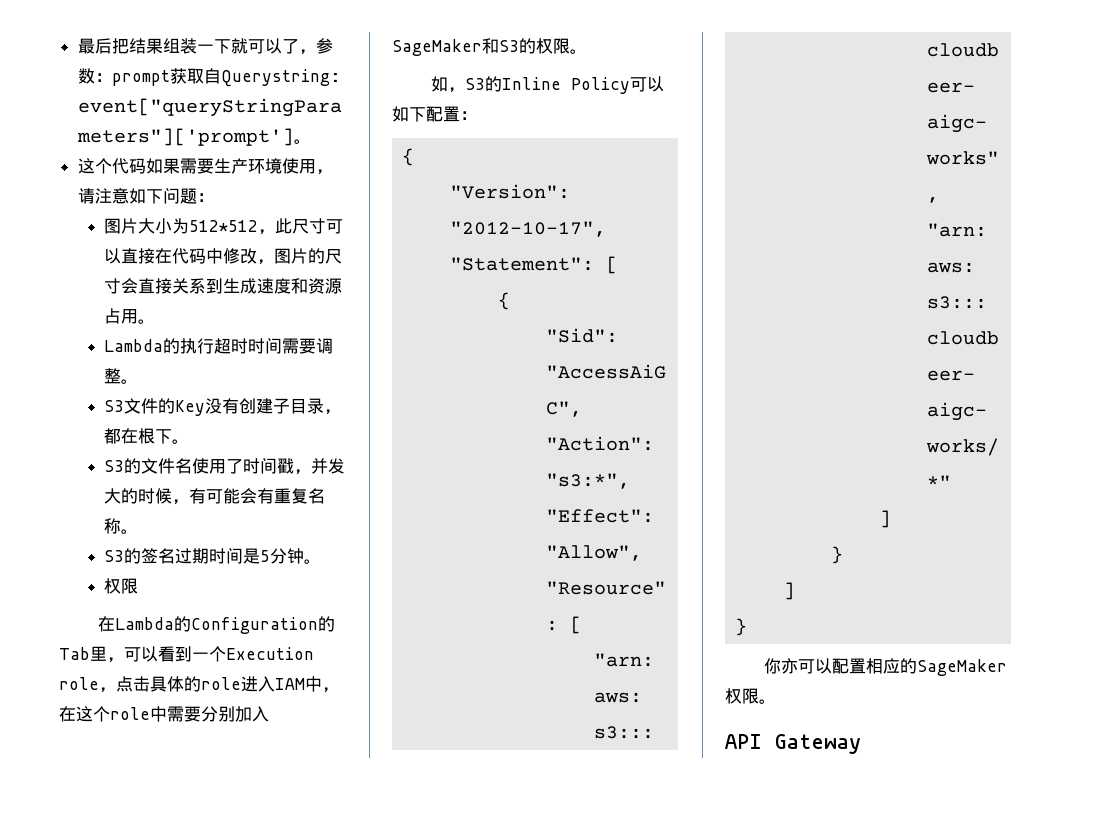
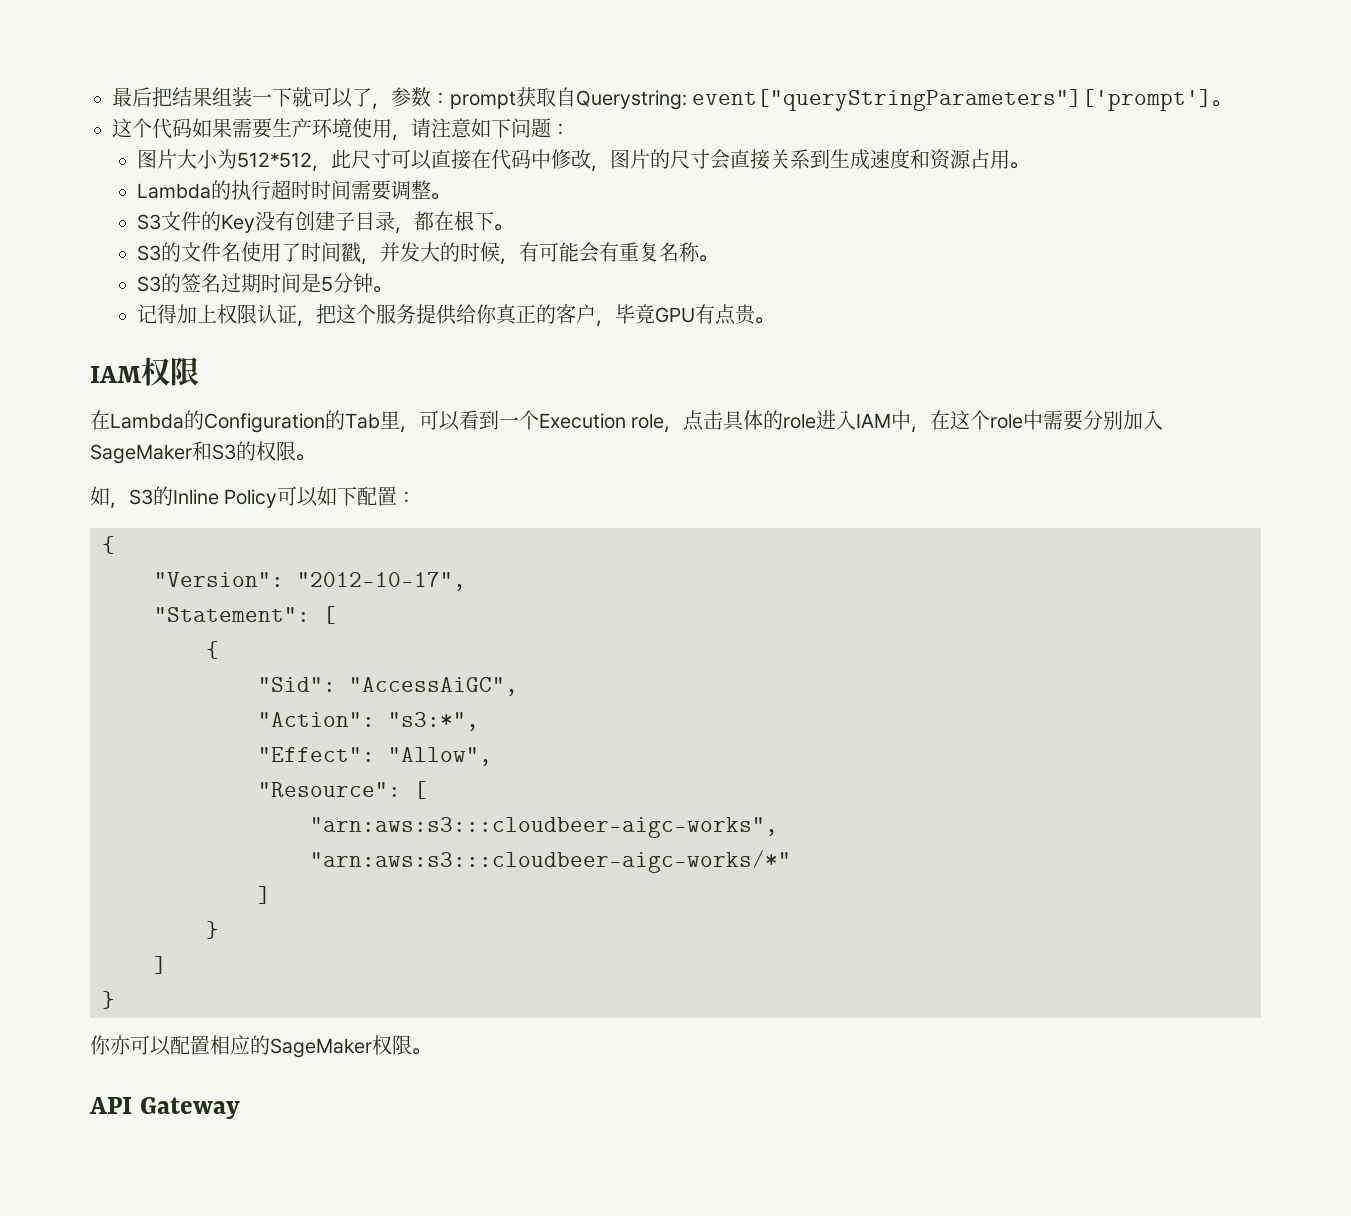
(321, 561) none -> [137,304,775,327] [90,366,141,383] 记得加上权限认证，把这个服务提供给你真正的客户，毕竟GPU有点贵。 // IAM

